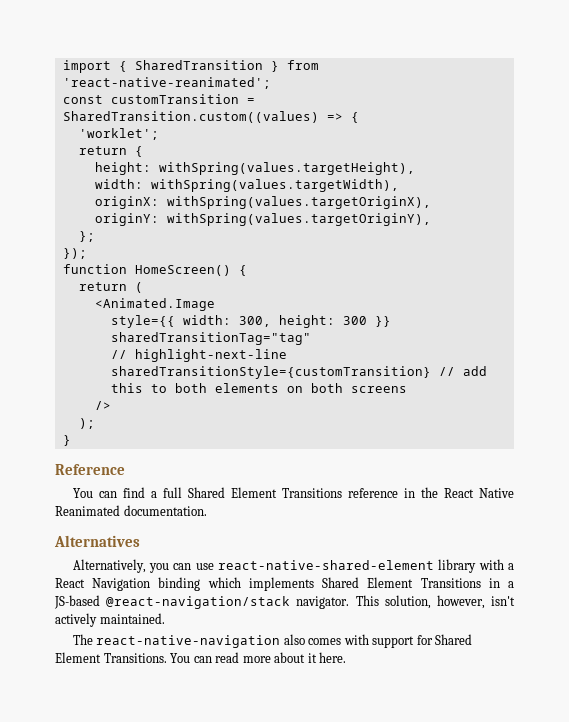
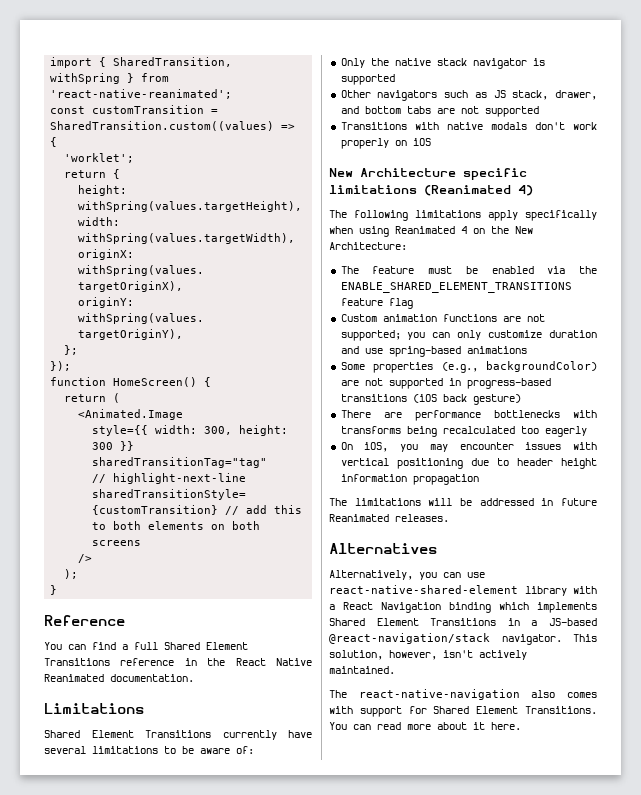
[134,60,263,70] SharedTransition -> [113,57,233,67] [50,73,121,84] SharedTransition, withSpring
(207, 510) none -> [44,703,144,714] [44,730,312,740] [44,746,254,754] [340,58,545,69] [340,74,395,85] [340,90,597,101] [340,106,539,117] [340,122,597,130] [340,138,431,149] [329,168,527,180] [329,185,533,196] [329,210,597,221] [329,226,533,237] [329,242,407,250] [340,266,597,274] [340,282,572,293] [340,298,413,309] [340,314,545,322] [340,330,597,341] [340,346,527,357] [340,361,597,373] [340,378,551,389] [340,394,521,405] [340,410,597,421] [340,426,587,437] [340,442,597,452] [340,458,597,469] [340,474,479,485] [329,498,597,506] [329,514,449,522] // Limitations // Shared Element Transitions currently have several limitations to be aware of: // Only the native stack navigator is supported // Other navigators such as JS stack, drawer, and bottom tabs are not supported // Transitions with native modals don't work properly on iOS // New Architecture specific limitations (Reanimated 4) // The following limitations apply specifically when using Reanimated 4 on the New Architecture: // The feature must be enabled via the ENABLE_SHARED_ELEMENT_TRANSITIONS feature flag // Custom animation functions are not supported; you can only customize duration and use spring-based animations // Some properties (e.g., backgroundColor) are not supported in progress-based transitions (iOS back gesture) // There are performance bottlenecks with transforms being recalculated too eagerly // On iOS, you may encounter issues with vertical positioning due to header height information propagation // The limitations will be addressed in future Reanimated releases.

